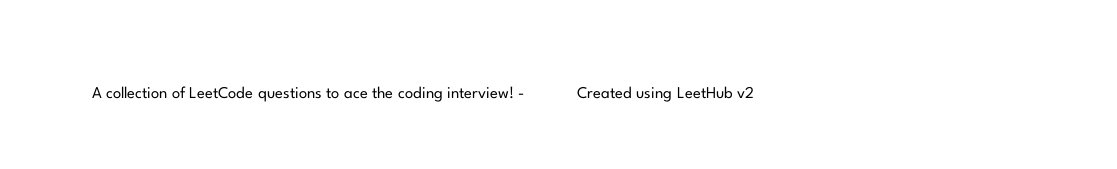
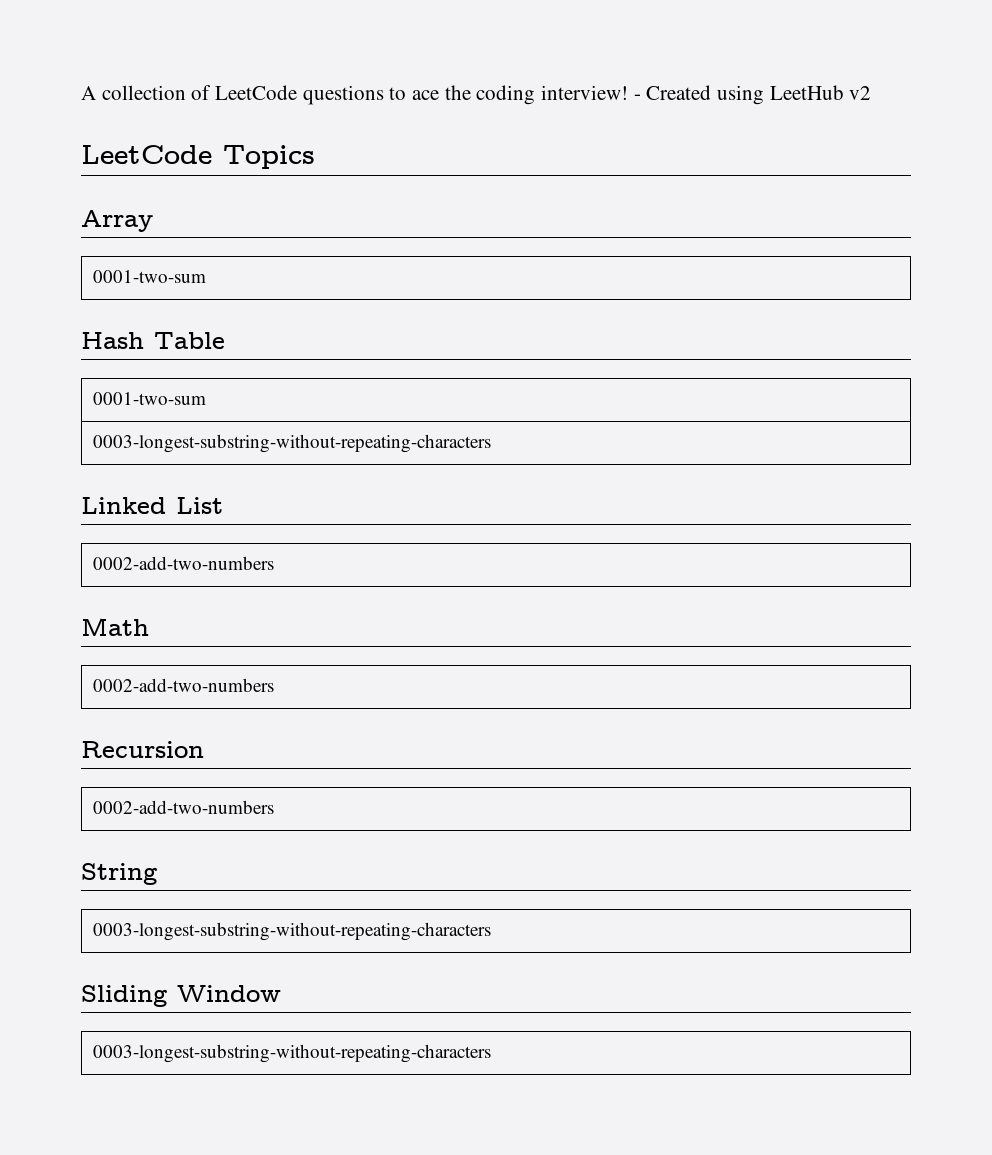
(755, 92) none -> [81,145,315,169] [81,210,153,232] [92,270,206,283] [81,332,225,349] [92,392,206,405] [92,434,491,453] [81,497,223,514] [92,556,274,570] [81,618,149,636] [92,678,274,692] [81,741,204,758] [92,800,274,814] [81,863,157,885] [92,922,491,941] [81,985,281,1007] [92,1044,491,1063] // LeetCode Topics // Array // 0001-two-sum // Hash Table // 0001-two-sum // 0003-longest-substring-without-repeating-characters // Linked List // 0002-add-two-numbers // Math // 0002-add-two-numbers // Recursion // 0002-add-two-numbers // String // 0003-longest-substring-without-repeating-characters // Sliding Window // 0003-longest-substring-without-repeating-characters

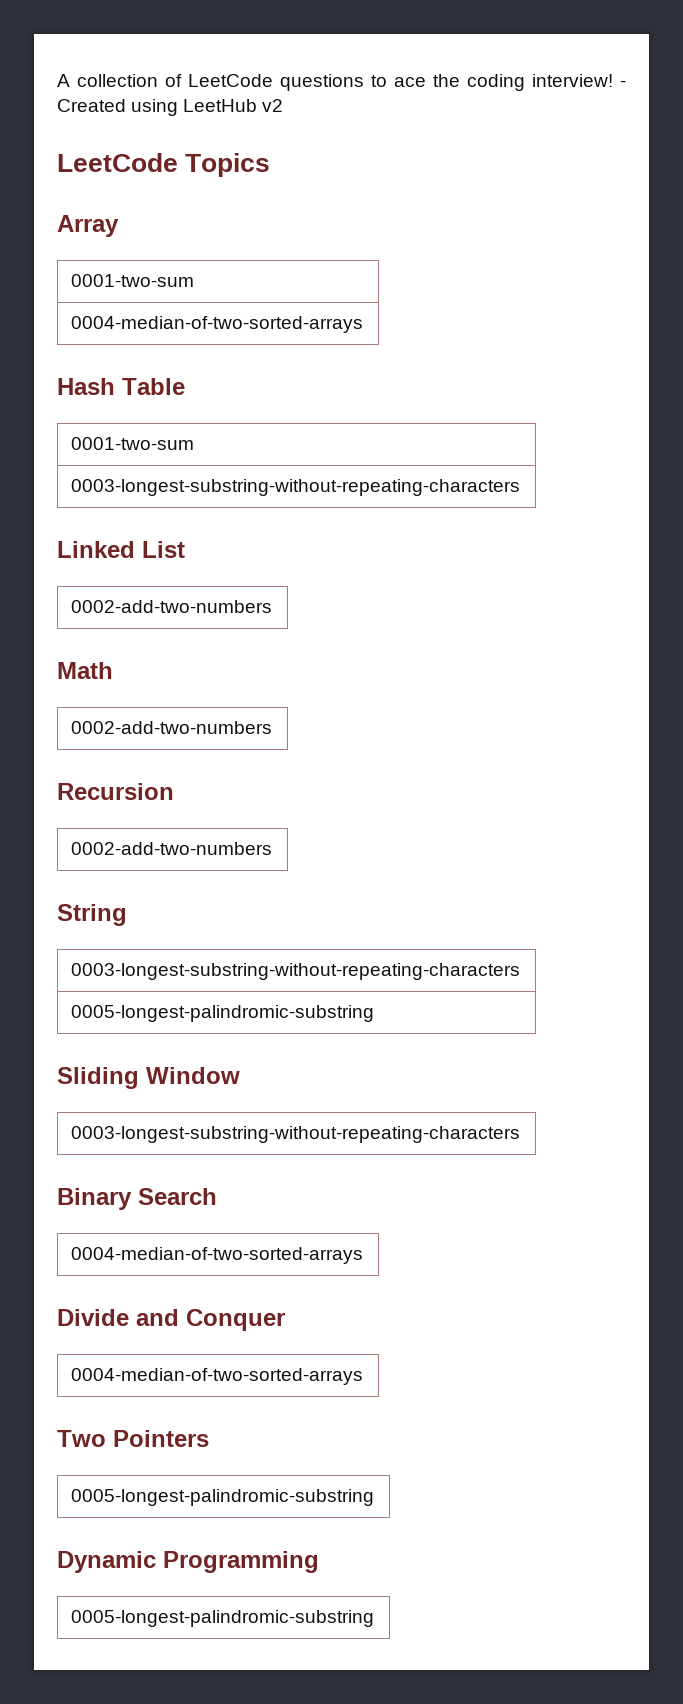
(206, 276) none -> [71,316,364,333] // 0004-median-of-two-sorted-arrays
(491, 931) none -> [71,1005,375,1022] // 0005-longest-palindromic-substring
(491, 1053) none -> [57,1188,217,1210] [71,1247,364,1264] [57,1309,285,1331] [71,1368,364,1385] [57,1430,209,1447] [71,1489,375,1506] [57,1551,319,1573] [71,1610,375,1627] // Binary Search // 0004-median-of-two-sorted-arrays // Divide and Conquer // 0004-median-of-two-sorted-arrays // Two Pointers // 0005-longest-palindromic-substring // Dynamic Programming // 0005-longest-palindromic-substring

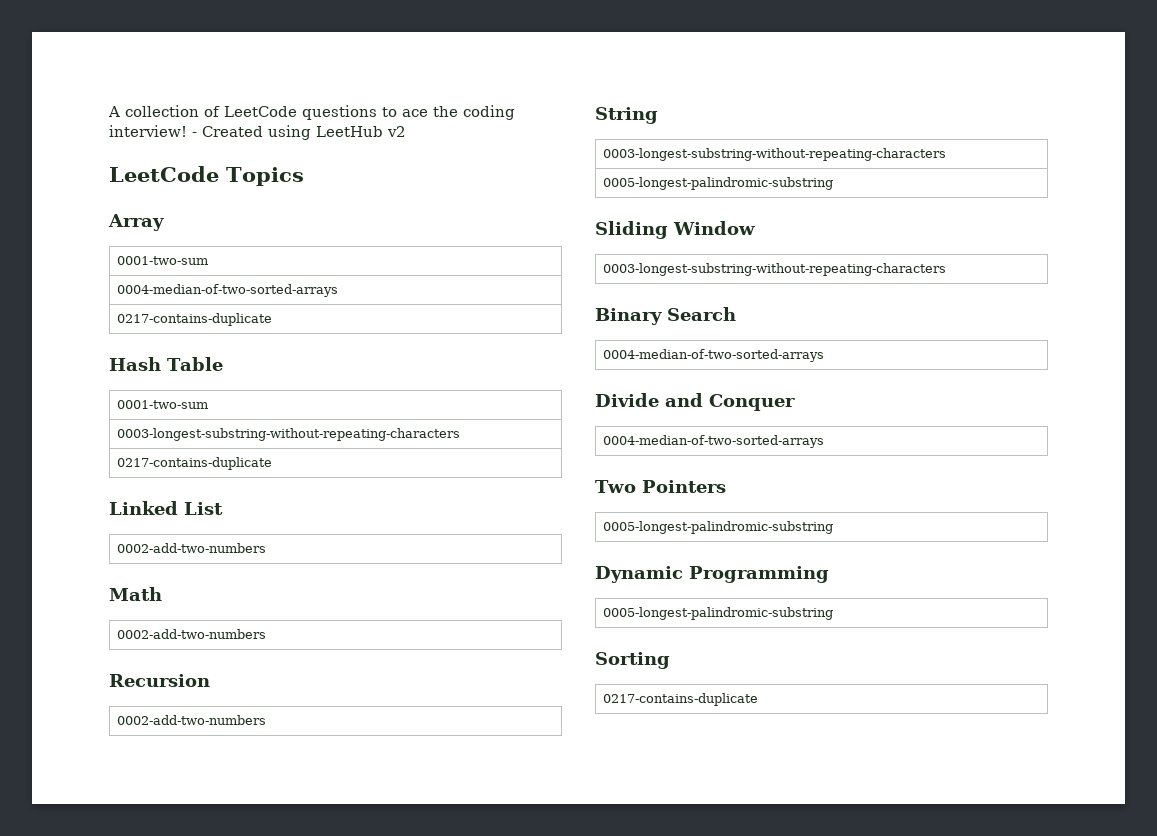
(364, 324) none -> [116,313,272,326] // 0217-contains-duplicate
(521, 487) none -> [116,457,272,470] // 0217-contains-duplicate
(375, 1618) none -> [595,652,670,669] [602,693,758,706] // Sorting // 0217-contains-duplicate

